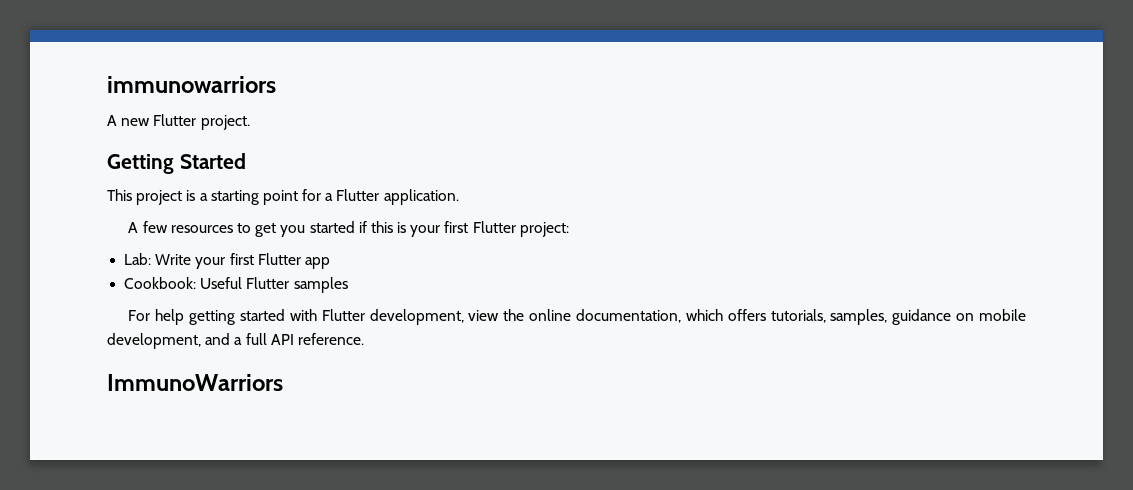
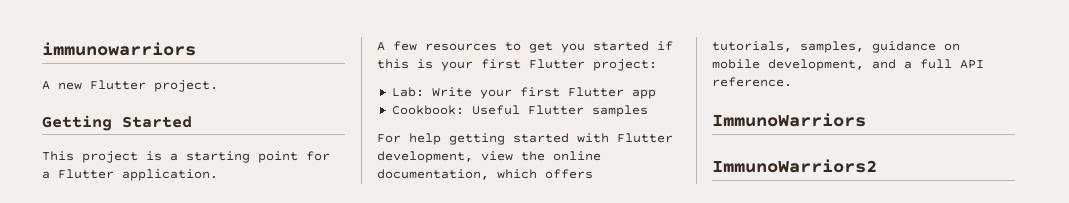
(283, 382) none -> [712,159,877,173] // ImmunoWarriors2

